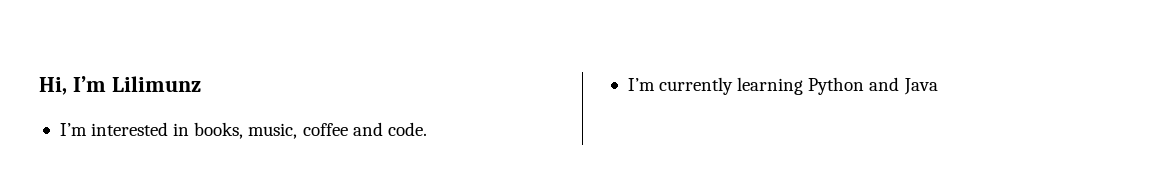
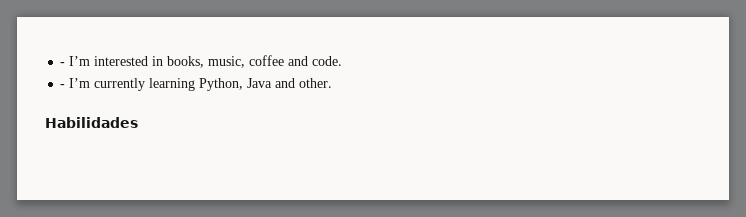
[39,76,201,95] Hi, I’m Lilimunz // -> [60,62,66,66] -
(427, 129) none -> [60,84,66,88] -
[808,77,938,95] Python and Java -> [199,78,333,91] [45,117,138,128] Python, Java and other. // Habilidades

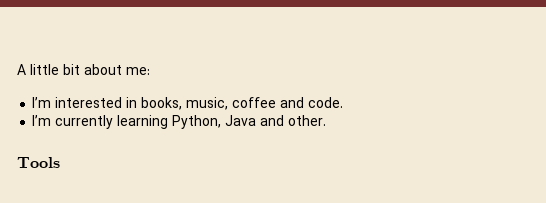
[60,62,66,66] - -> [17,64,150,75] A little bit about me: //
[60,84,66,88] - -> (344, 102) none
[45,117,138,128] Habilidades -> [17,157,60,168] Tools

